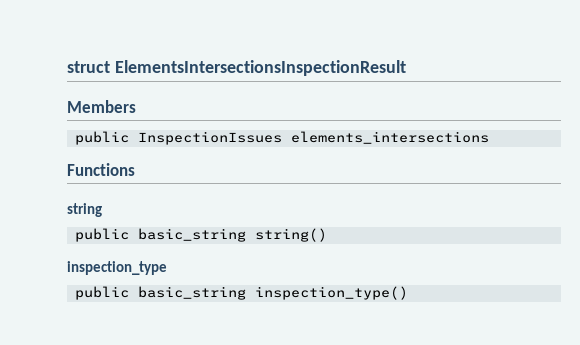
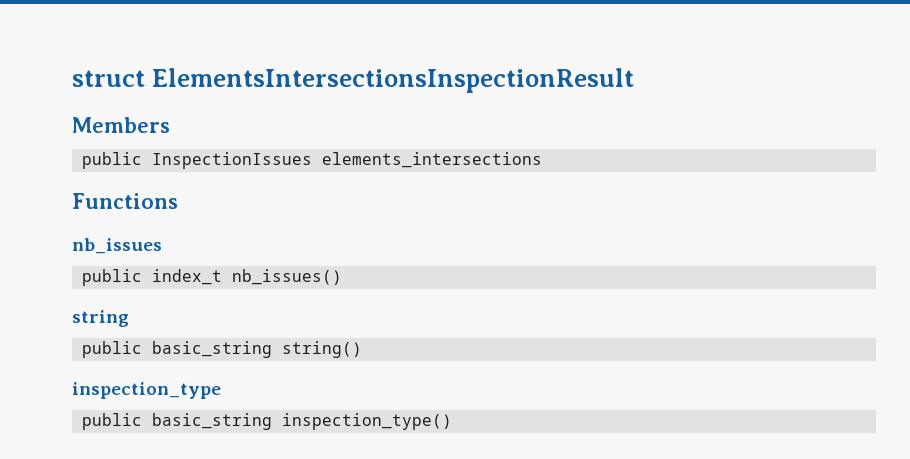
(135, 169) none -> [72,238,162,254] [81,269,342,286] // nb_issues // public index_t nb_issues()

